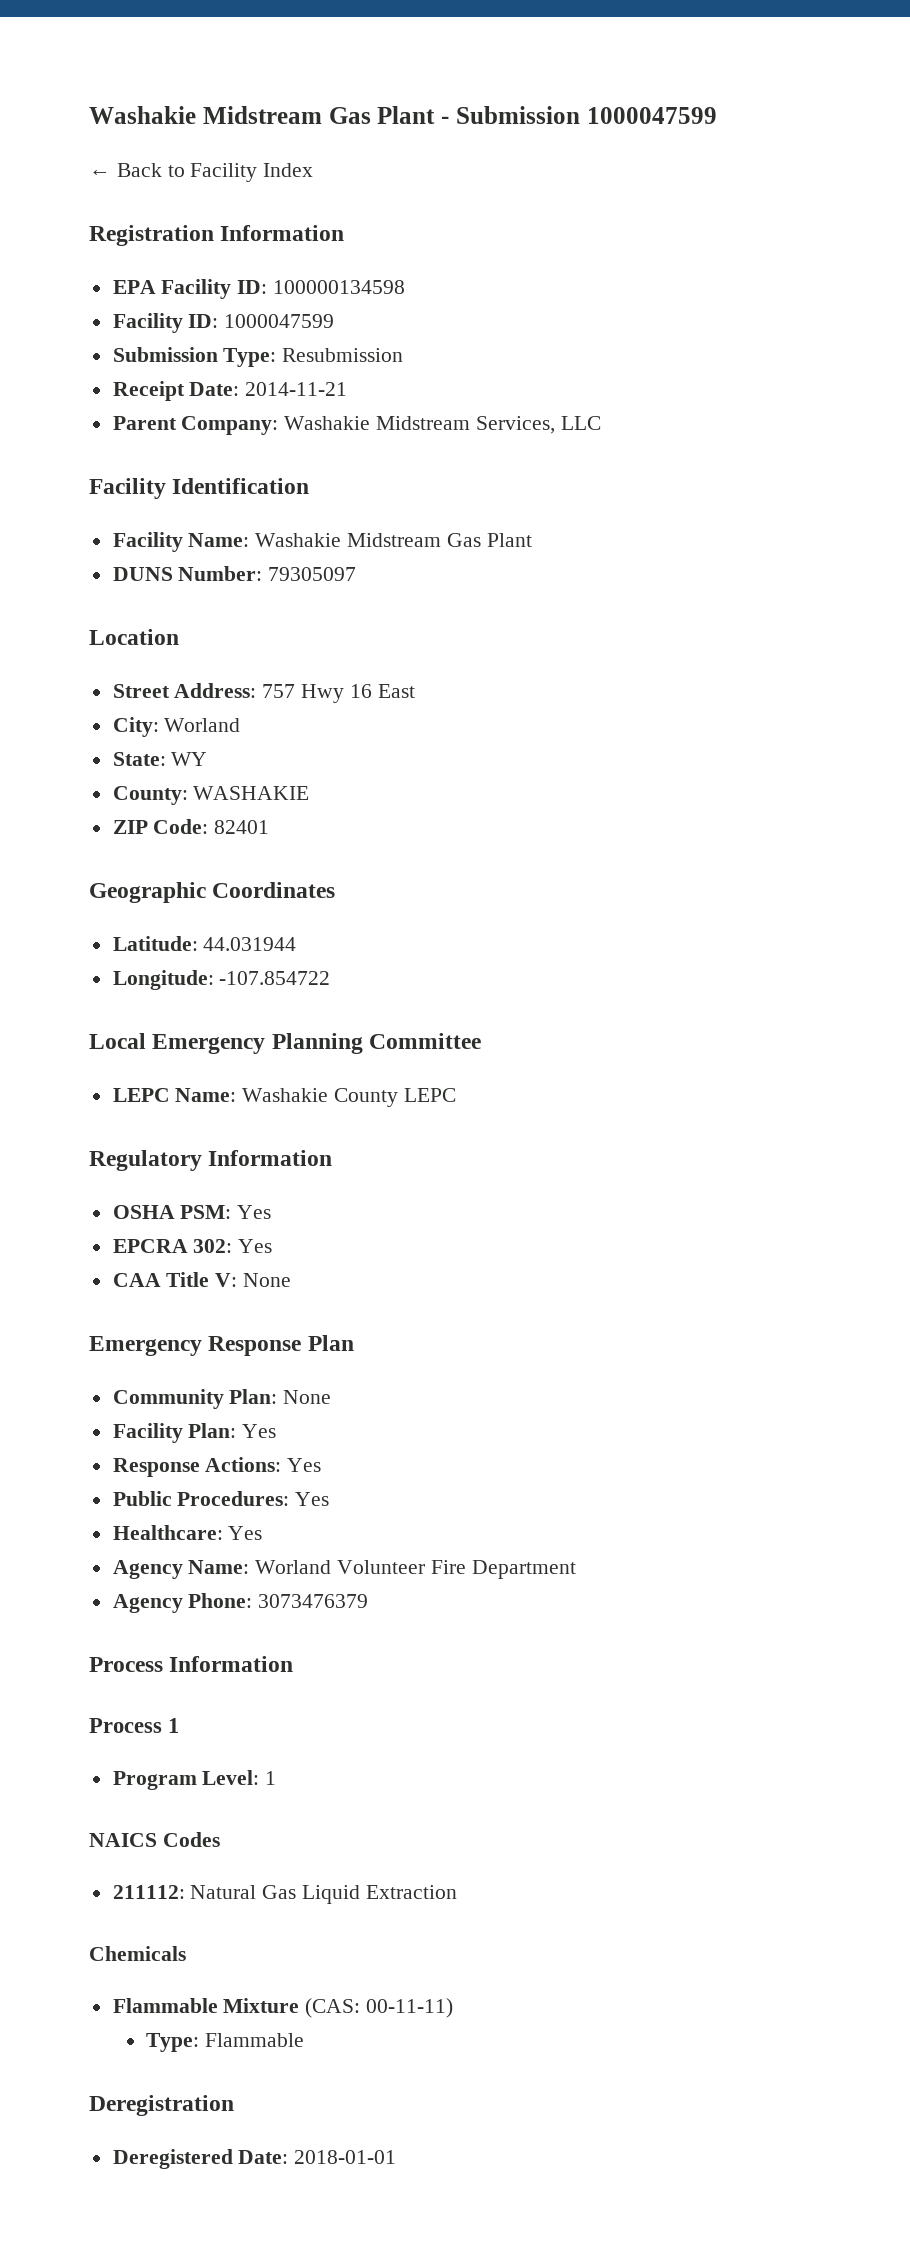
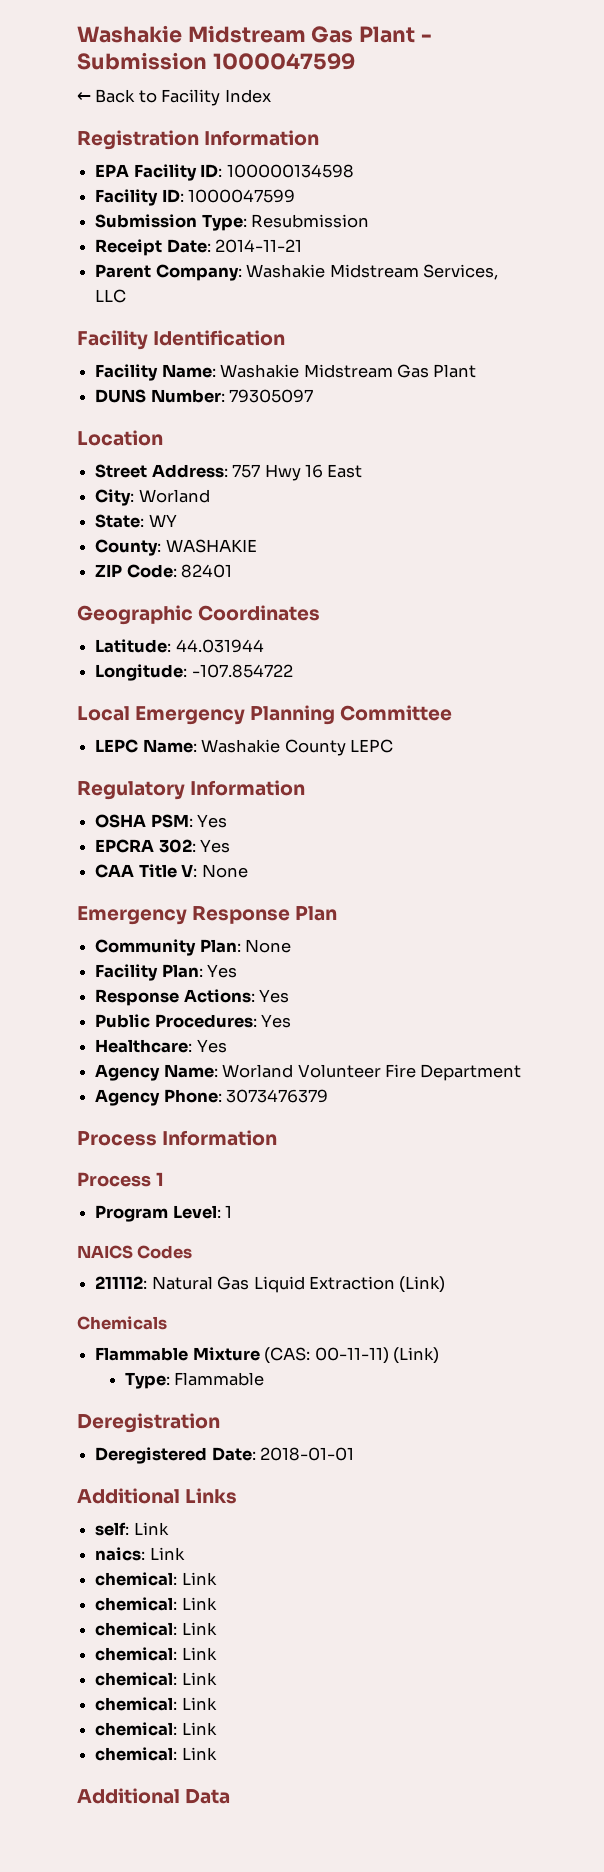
(457, 1892) none -> [399,1276,446,1293] (Link)
(454, 2008) none -> [392,1347,439,1364] (Link)
(397, 2157) none -> [77,1488,238,1504] [95,1522,169,1536] [95,1547,185,1561] [95,1572,217,1586] [95,1597,217,1611] [95,1622,217,1636] [95,1647,217,1661] [95,1672,217,1686] [95,1697,217,1711] [95,1722,217,1736] [95,1747,217,1761] [77,1788,231,1804] // Additional Links // self: Link // naics: Link // chemical: Link // chemical: Link // chemical: Link // chemical: Link // chemical: Link // chemical: Link // chemical: Link // chemical: Link // Additional Data

